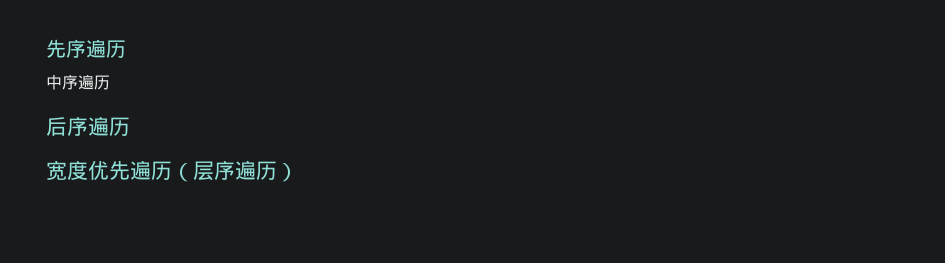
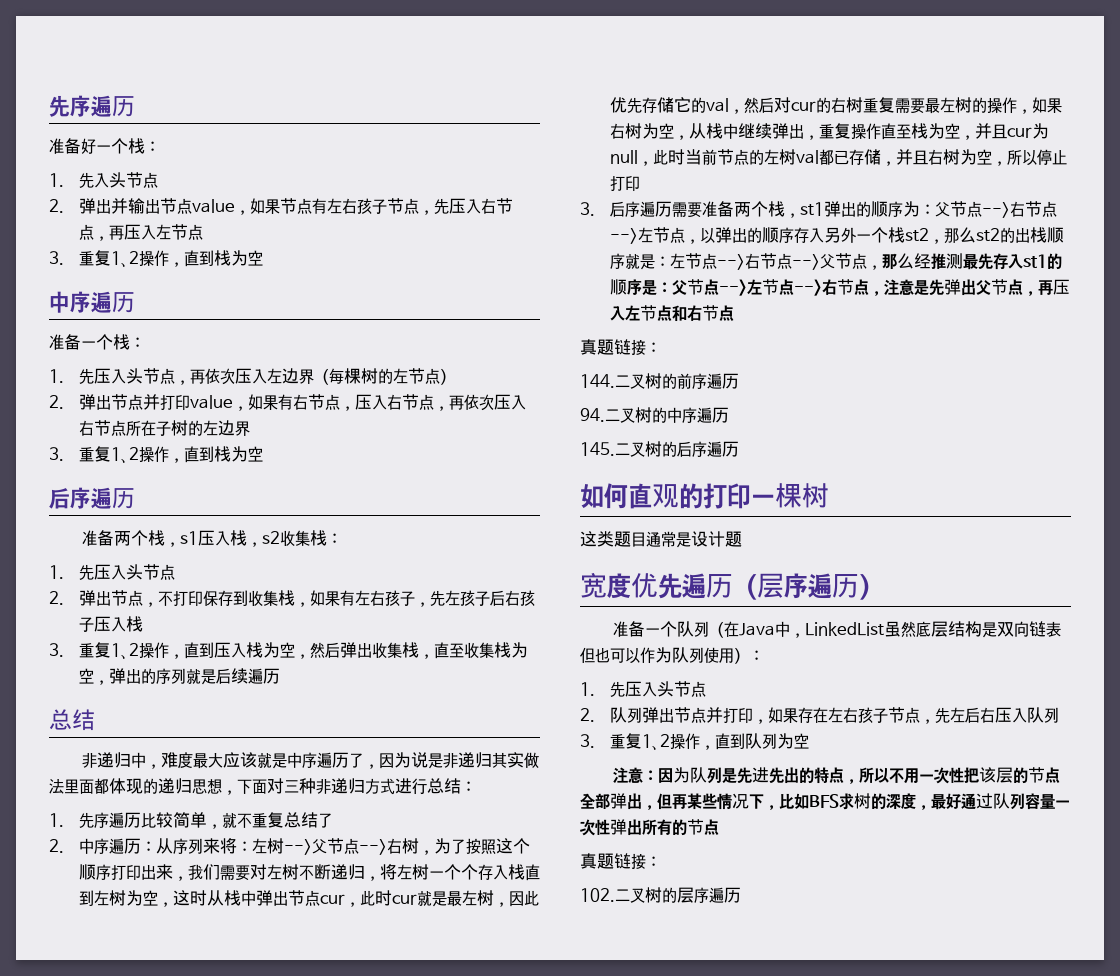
[46,75,110,90] [46,116,130,136] 中序遍历 // 后序遍历 -> [49,138,160,154] [49,172,158,188] [49,198,513,215] [78,224,203,241] [49,250,263,268] [49,291,135,313] [49,334,145,350] [49,368,455,385] [49,394,526,411] [78,420,250,436] [49,446,263,464] [49,487,135,509] [81,530,342,547] [49,564,175,580] [49,590,535,607] [78,616,143,632] [49,642,528,660] [78,668,280,685] [49,709,95,731] [81,752,539,769] [49,778,476,795] [49,812,333,829] [49,838,530,855] [78,864,540,881] [78,890,539,907] [609,97,1062,114] [609,123,1049,140] [609,149,1067,166] [609,175,640,192] [580,201,1057,218] [609,227,1064,244] [609,253,1062,270] [609,279,1070,296] [609,305,734,322] [580,339,661,356] [580,373,739,389] [580,407,729,423] [580,441,739,457] [580,483,829,509] [580,531,742,548] 准备好一个栈： // 1.先入头节点 // 2.弹出并输出节点value，如果节点有左右孩子节点，先压入右节点，再压入左节点 // 3.重复1、2操作，直到栈为空 // 中序遍历 // 准备一个栈： // 1.先压入头节点，再依次压入左边界（每棵树的左节点） // 2.弹出节点并打印value，如果有右节点，压入右节点，再依次压入右节点所在子树的左边界 // 3.重复1、2操作，直到栈为空 // 后序遍历 // 准备两个栈，s1压入栈，s2收集栈： // 1.先压入头节点 // 2.弹出节点，不打印保存到收集栈，如果有左右孩子，先左孩子后右孩子压入栈 // 3.重复1、2操作，直到压入栈为空，然后弹出收集栈，直至收集栈为空，弹出的序列就是后续遍历 // 总结 // 非递归中，难度最大应该就是中序遍历了，因为说是非递归其实做法里面都体现的递归思想，下面对三种非递归方式进行总结： // 1.先序遍历比较简单，就不重复总结了 // 2.中序遍历：从序列来将：左树-->父节点-->右树，为了按照这个顺序打印出来，我们需要对左树不断递归，将左树一个个存入栈直到左树为空，这时从栈中弹出节点cur，此时cur就是最左树，因此优先存储它的val，然后对cur的右树重复需要最左树的操作，如果右树为空，从栈中继续弹出，重复操作直至栈为空，并且cur为null，此时当前节点的左树val都已存储，并且右树为空，所以停止打印 // 3.后序遍历需要准备两个栈，st1弹出的顺序为：父节点-->右节点-->左节点，以弹出的顺序存入另外一个栈st2，那么st2的出栈顺序就是：左节点-->右节点-->父节点，那么经推测最先存入st1的顺序是：父节点-->左节点-->右节点，注意是先弹出父节点，再压入左节点和右节点 // 真题链接： // 144.二叉树的前序遍历 // 94.二叉树的中序遍历 // 145.二叉树的后序遍历 // 如何直观的打印一棵树 // 这类题目通常是设计题
(298, 172) none -> [612,621,1061,638] [580,647,764,664] [580,681,706,697] [580,707,1059,724] [580,733,809,751] [612,767,1060,784] [580,793,1070,810] [580,819,719,836] [580,853,661,870] [580,887,741,903] // 准备一个队列（在Java中，LinkedList虽然底层结构是双向链表但也可以作为队列使用）： // 1.先压入头节点 // 2.队列弹出节点并打印，如果存在左右孩子节点，先左后右压入队列 // 3.重复1、2操作，直到队列为空 // 注意：因为队列是先进先出的特点，所以不用一次性把该层的节点全部弹出，但再某些情况下，比如BFS求树的深度，最好通过队列容量一次性弹出所有的节点 // 真题链接： // 102.二叉树的层序遍历

